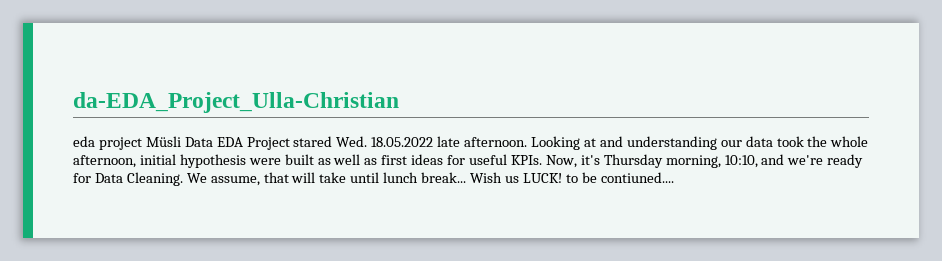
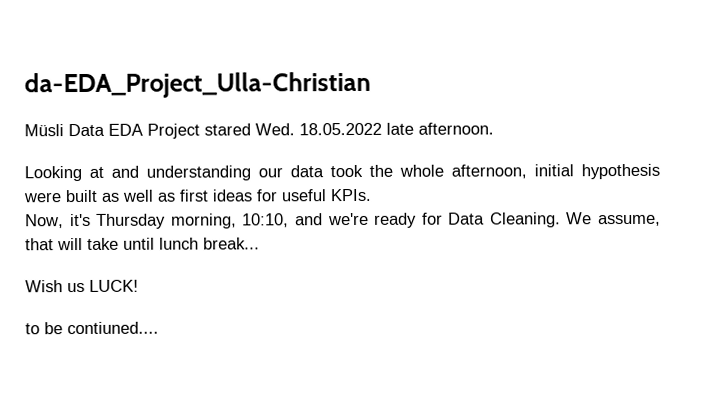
[73,136,142,150] eda project -> (371, 85) none
(528, 142) none -> (494, 128) //
(542, 160) none -> (372, 195) //
(467, 177) none -> (260, 243) //
(562, 178) none -> (139, 285) //

